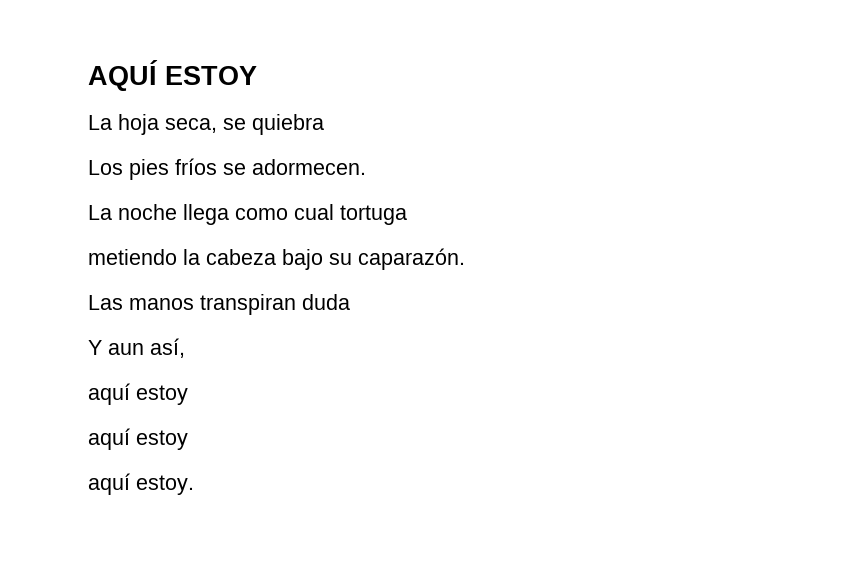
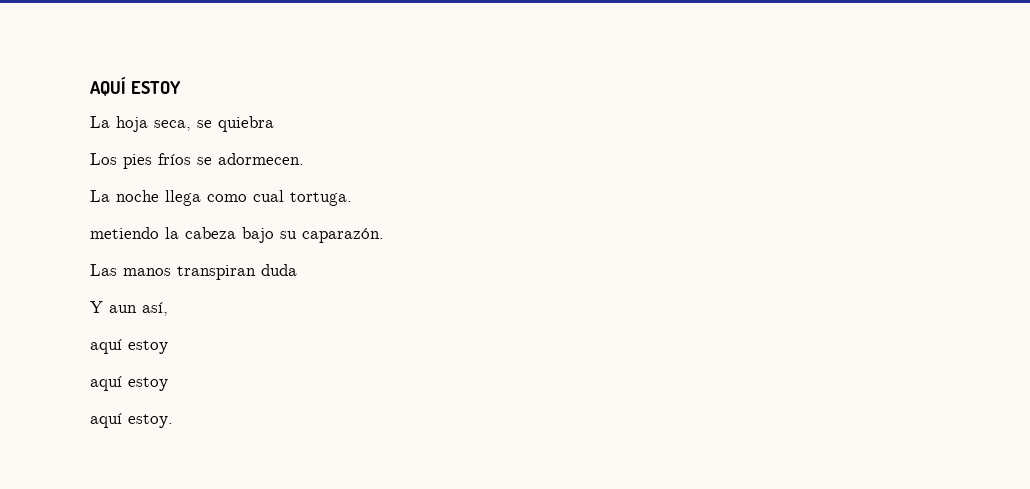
[340,205,407,225] tortuga -> [290,192,352,206] tortuga.

